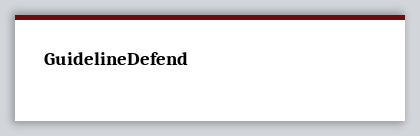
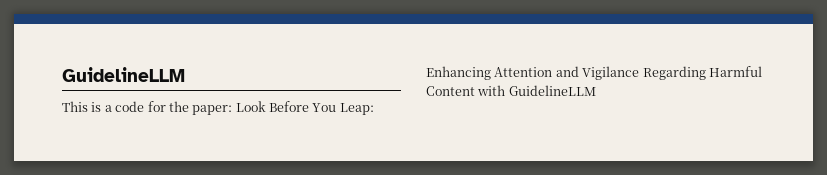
[44,52,188,65] GuidelineDefend -> [62,67,185,82] [62,101,374,115] [426,66,762,80] [426,85,596,96] GuidelineLLM // This is a code for the paper: Look Before You Leap: Enhancing Attention and Vigilance Regarding Harmful Content with GuidelineLLM

